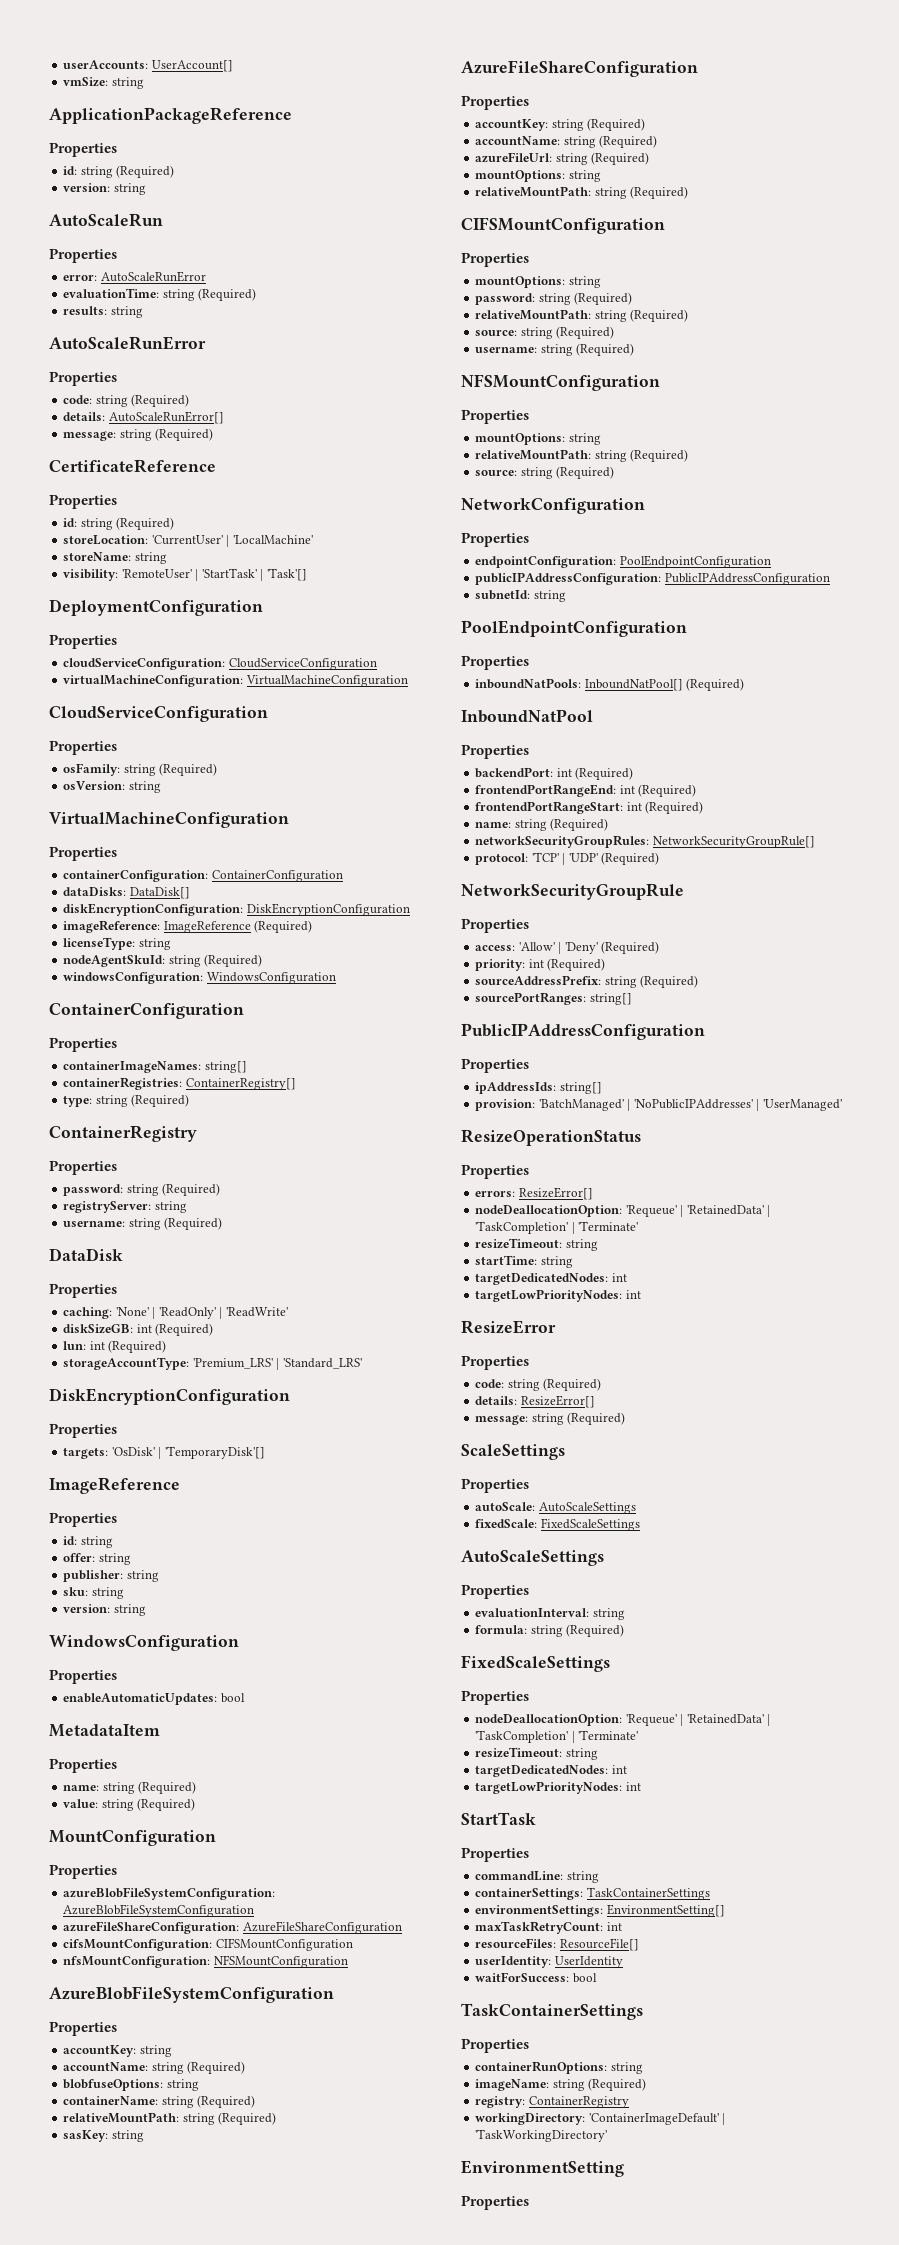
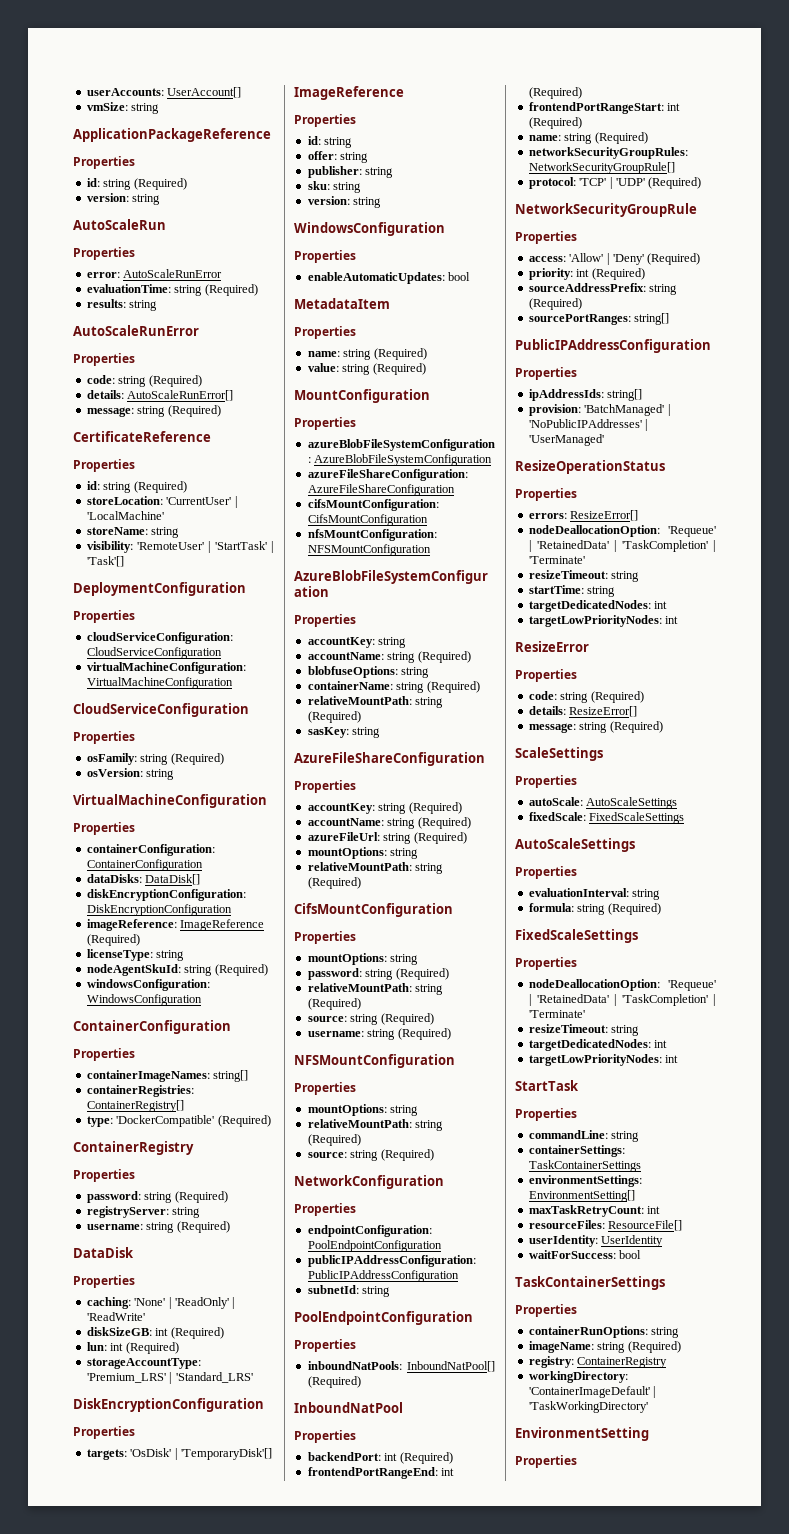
[95,1095,128,1107] string -> [116,1115,215,1127] 'DockerCompatible'
[215,1938,353,1951] CIFSMountConfiguration -> [307,514,428,526] CifsMountConfiguration
[461,217,665,234] CIFSMountConfiguration -> [294,903,453,917] CifsMountConfiguration

